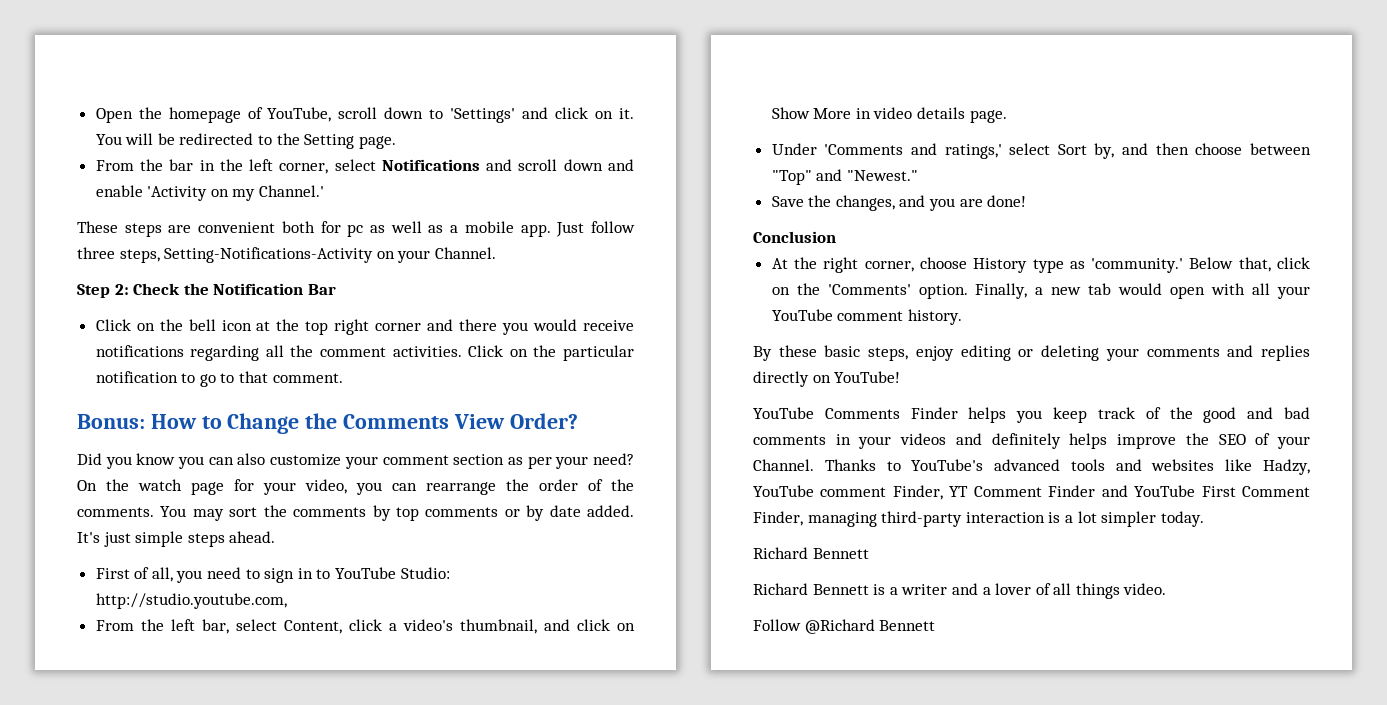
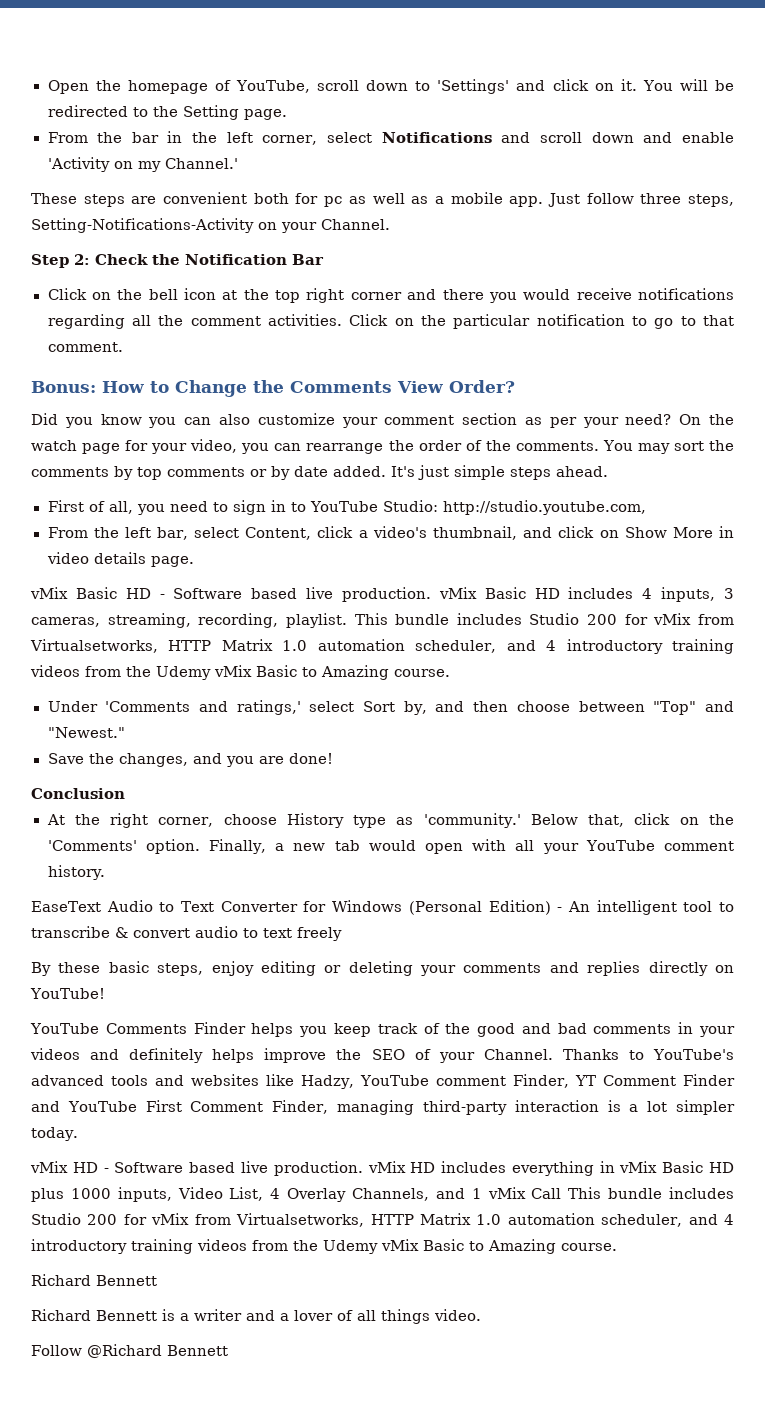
(1007, 116) none -> [30,587,734,602] [31,613,734,628] [30,639,734,654] [30,665,450,680] // vMix Basic HD - Software based live production. vMix Basic HD includes 4 inputs, 3 cameras, streaming, recording, playlist. This bundle includes Studio 200 for vMix from Virtualsetworks, HTTP Matrix 1.0 automation scheduler, and 4 introductory training videos from the Udemy vMix Basic to Amazing course.
(962, 317) none -> [31,900,735,915] [31,926,342,941] // EaseText Audio to Text Converter for Windows (Personal Edition) - An intelligent tool to transcribe & convert audio to text freely
(1204, 519) none -> [30,1161,735,1176] [31,1187,734,1202] [31,1213,734,1227] [31,1239,617,1254] // vMix HD - Software based live production. vMix HD includes everything in vMix Basic HD plus 1000 inputs, Video List, 4 Overlay Channels, and 1 vMix Call This bundle includes Studio 200 for vMix from Virtualsetworks, HTTP Matrix 1.0 automation scheduler, and 4 introductory training videos from the Udemy vMix Basic to Amazing course.

